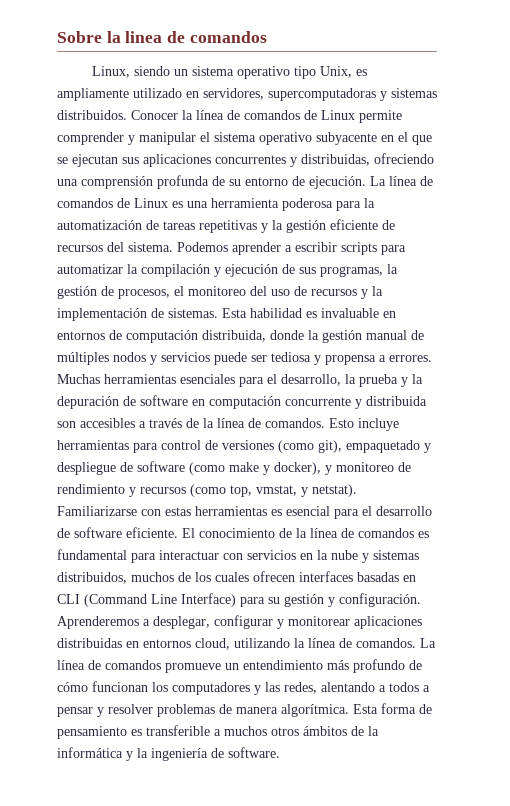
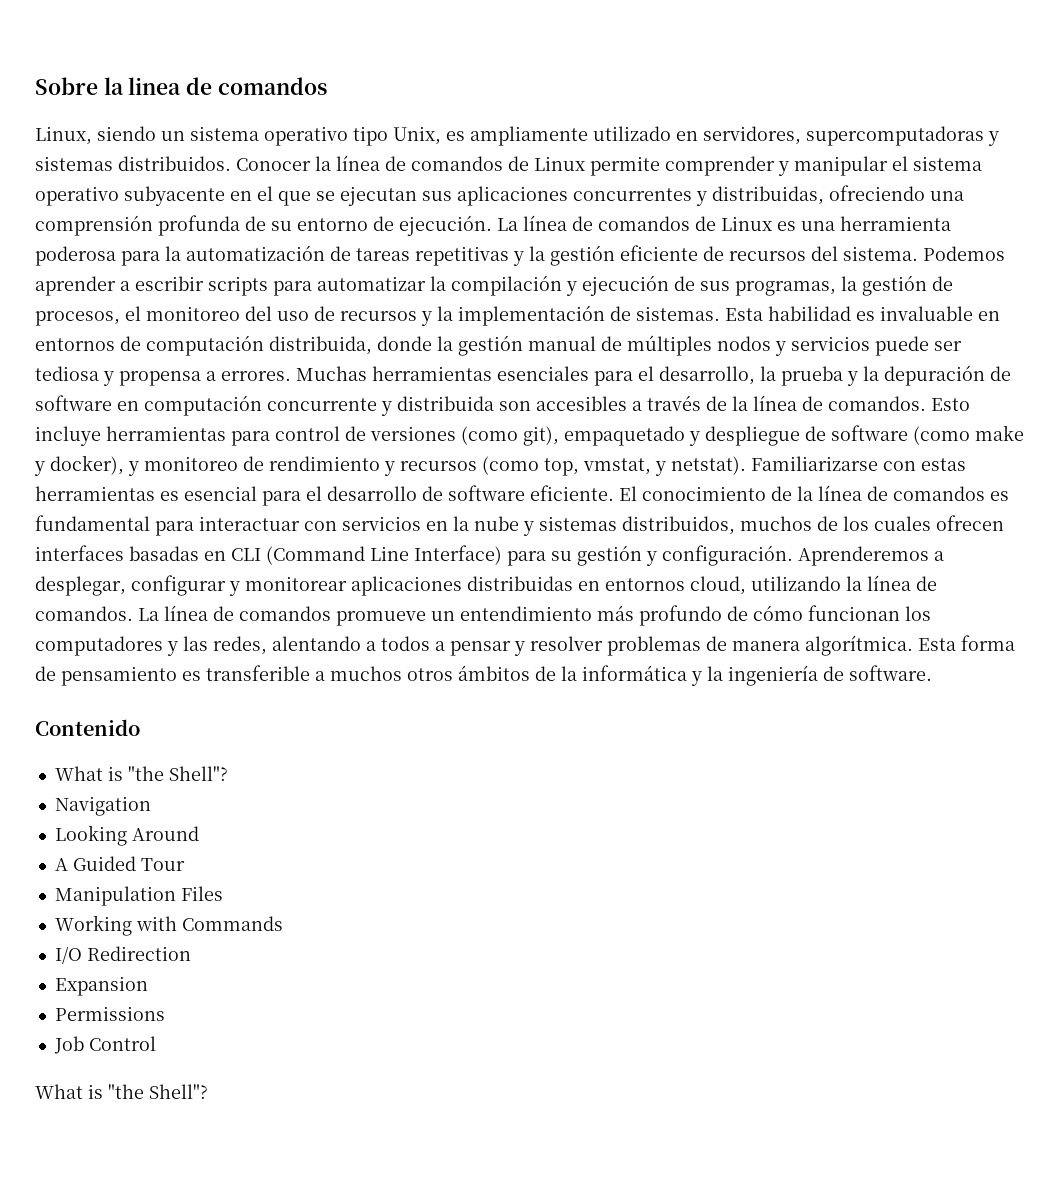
(280, 752) none -> [35,719,140,736] [54,766,228,781] [54,796,151,816] [54,825,199,846] [54,856,185,871] [54,886,223,906] [54,915,283,936] [54,946,191,964] [54,976,148,996] [54,1006,165,1021] [53,1036,156,1054] [35,1084,208,1099] // Contenido // What is "the Shell"? // Navigation // Looking Around // A Guided Tour // Manipulation Files // Working with Commands // I/O Redirection // Expansion // Permissions // Job Control // What is "the Shell"?

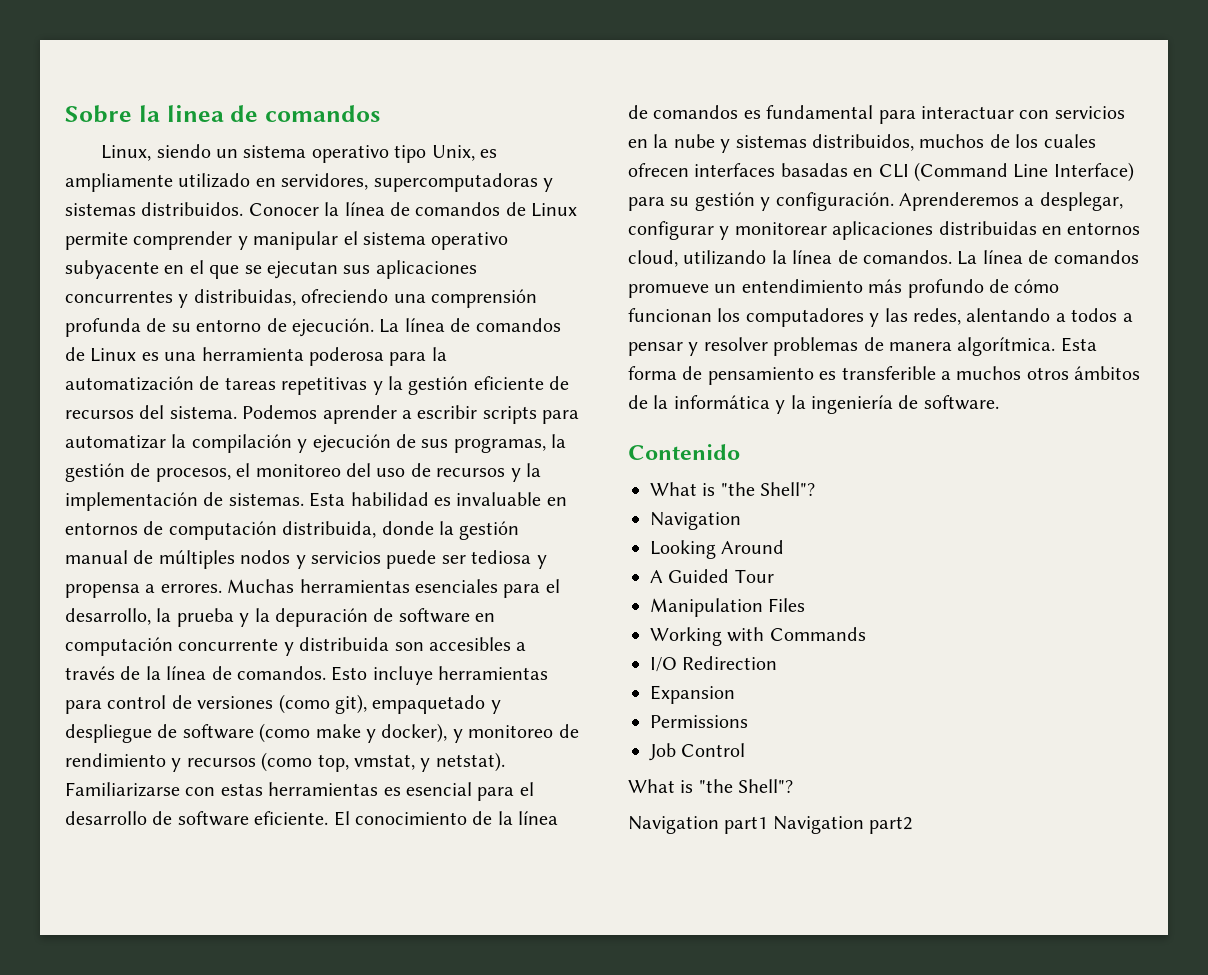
(208, 1091) none -> [628,816,913,834] // Navigation part1 Navigation part2

